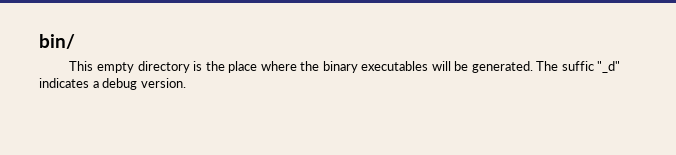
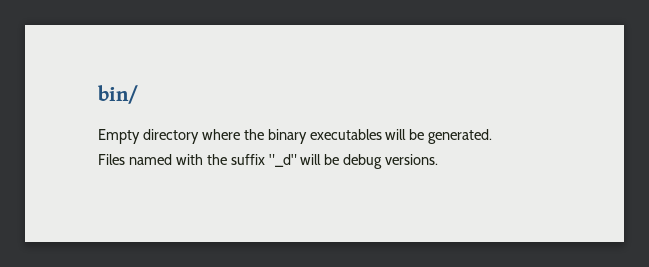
[69,61,258,73] This empty directory is the place -> [98,129,199,144] Empty directory
[536,61,621,73] [39,78,186,90] The suffic "_d" indicates a debug version. -> [98,154,439,169] // Files named with the suffix "_d" will be debug versions.

